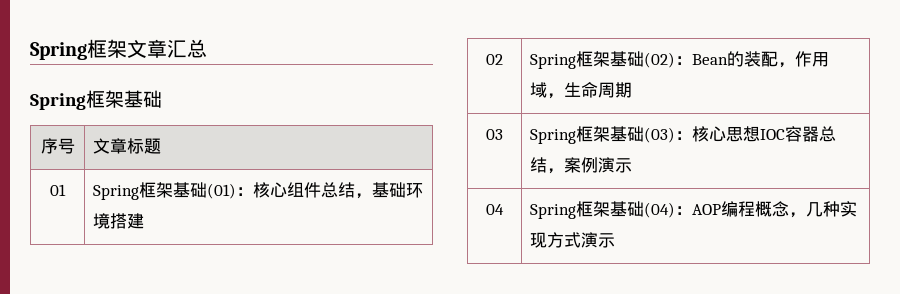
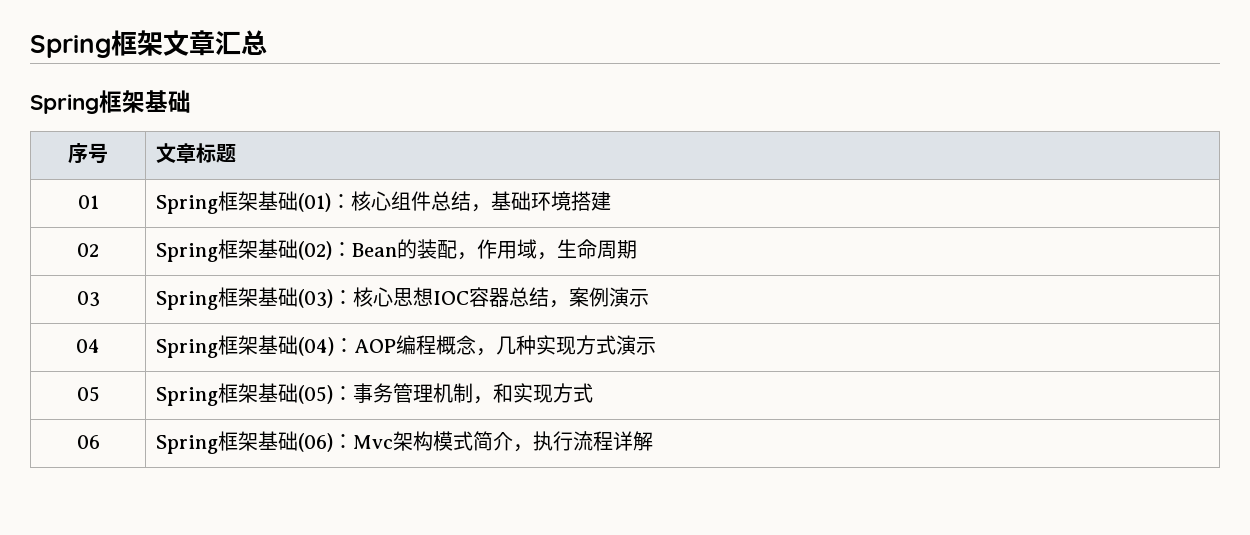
(615, 240) none -> [76,386,100,402] [156,383,594,406] [76,435,100,449] [156,431,654,454] // 05 | Spring框架基础(05)：事务管理机制，和实现方式 // 06 | Spring框架基础(06)：Mvc架构模式简介，执行流程详解

